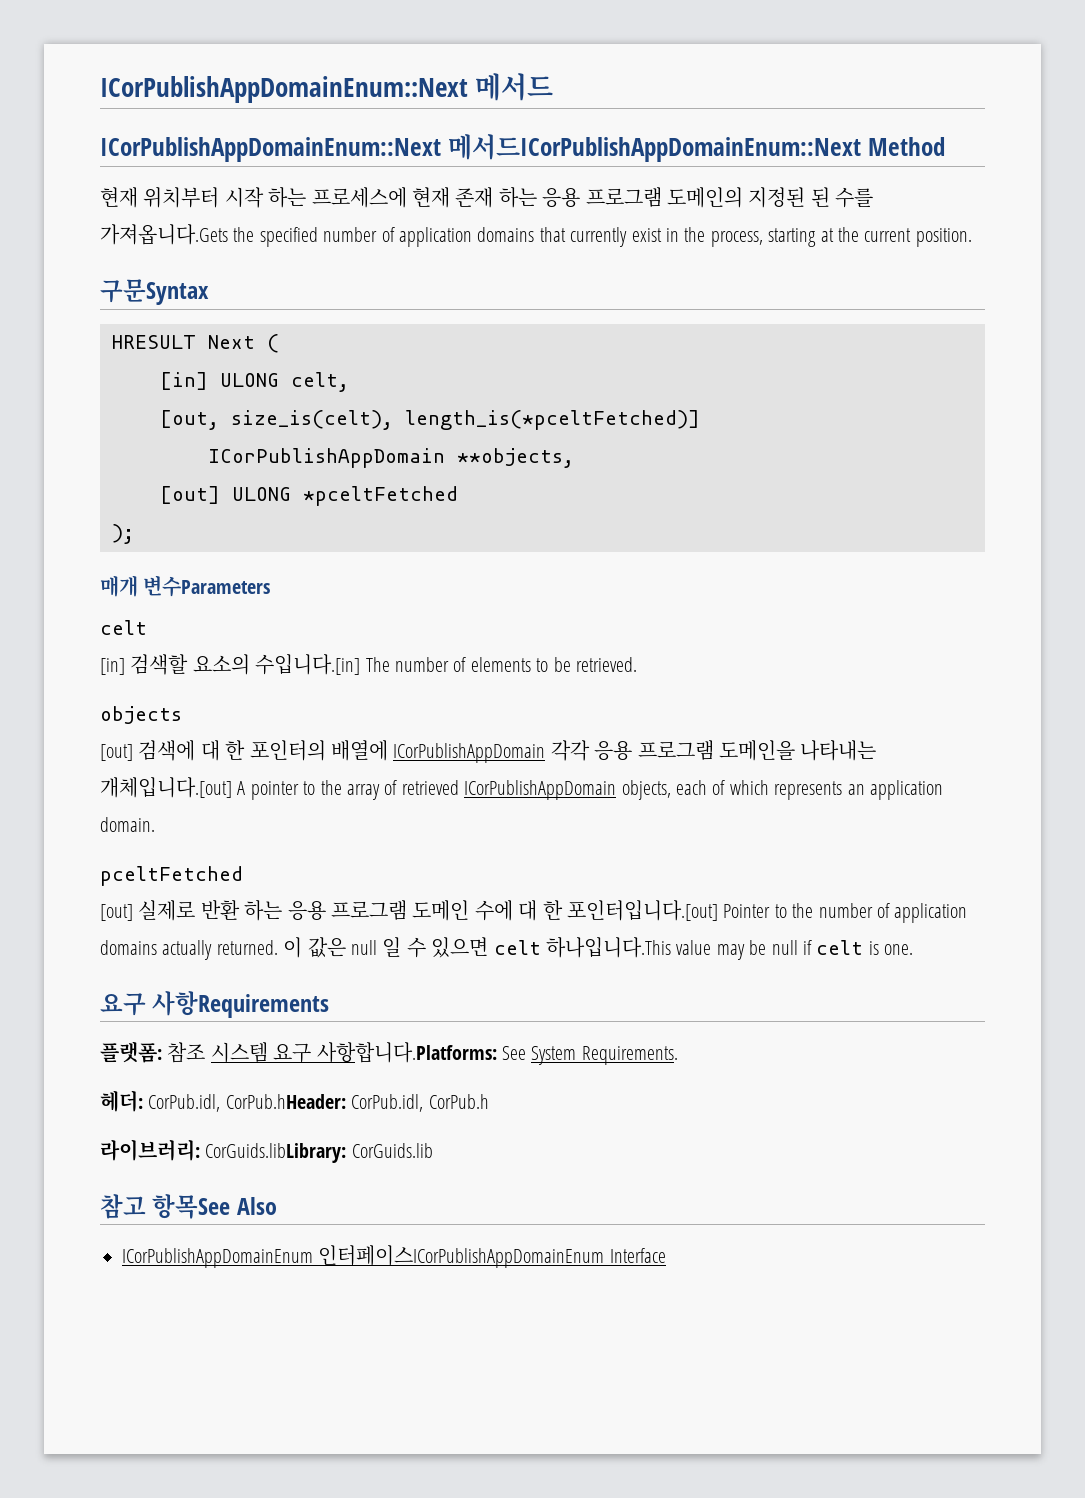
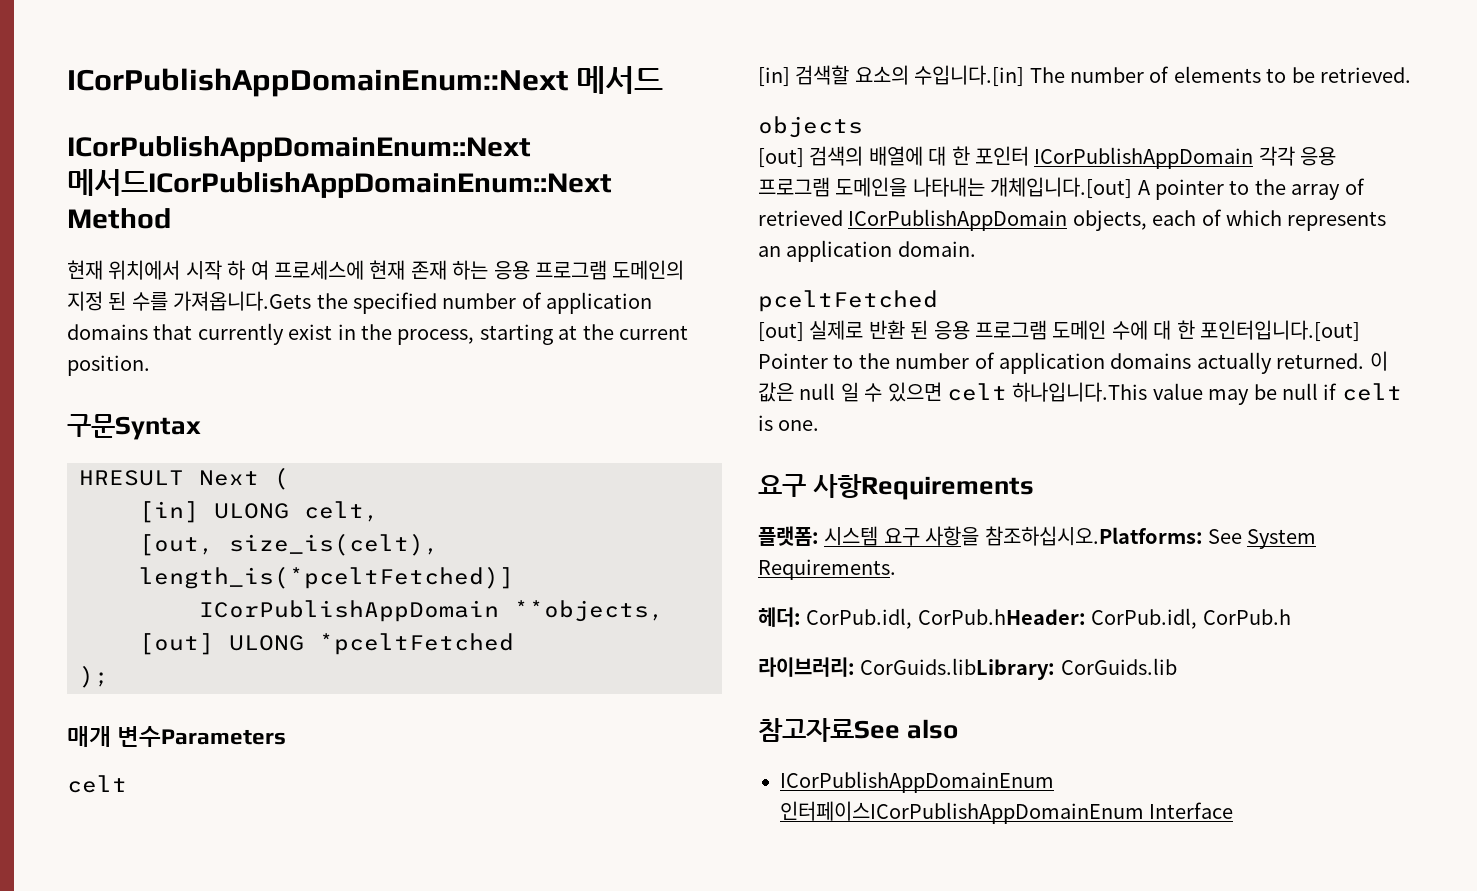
[143,187,307,208] 위치부터 시작 하는 -> [108,260,269,280] 위치에서 시작 하 여
[748,187,806,208] 지정된 -> [67,291,103,311] 지정
[138,740,388,761] 검색에 대 한 포인터의 배열에 -> [809,146,1029,166] 검색의 배열에 대 한 포인터
[244,900,283,921] 하는 -> [910,320,929,339] 된
[167,1042,206,1063] 참조 -> (819, 536) none
[316,1042,497,1063] 사항합니다.Platforms: -> [925,526,1203,546] 사항을 참조하십시오.Platforms:
[100,1194,277,1219] 참고 항목See Also -> [758,718,959,742] 참고자료See also

